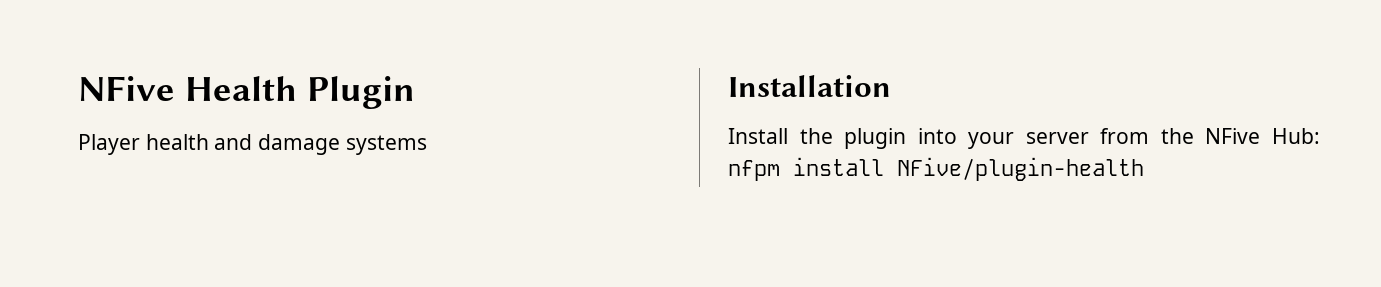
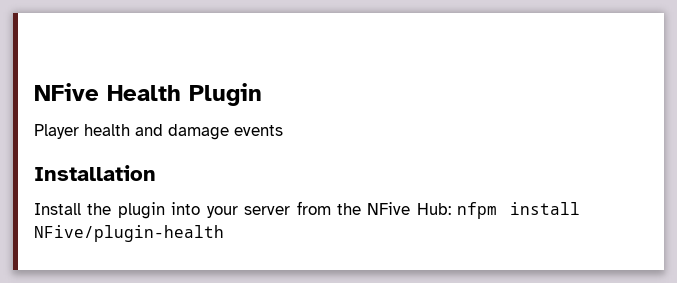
[345,135,427,155] systems -> [234,125,283,136] events

